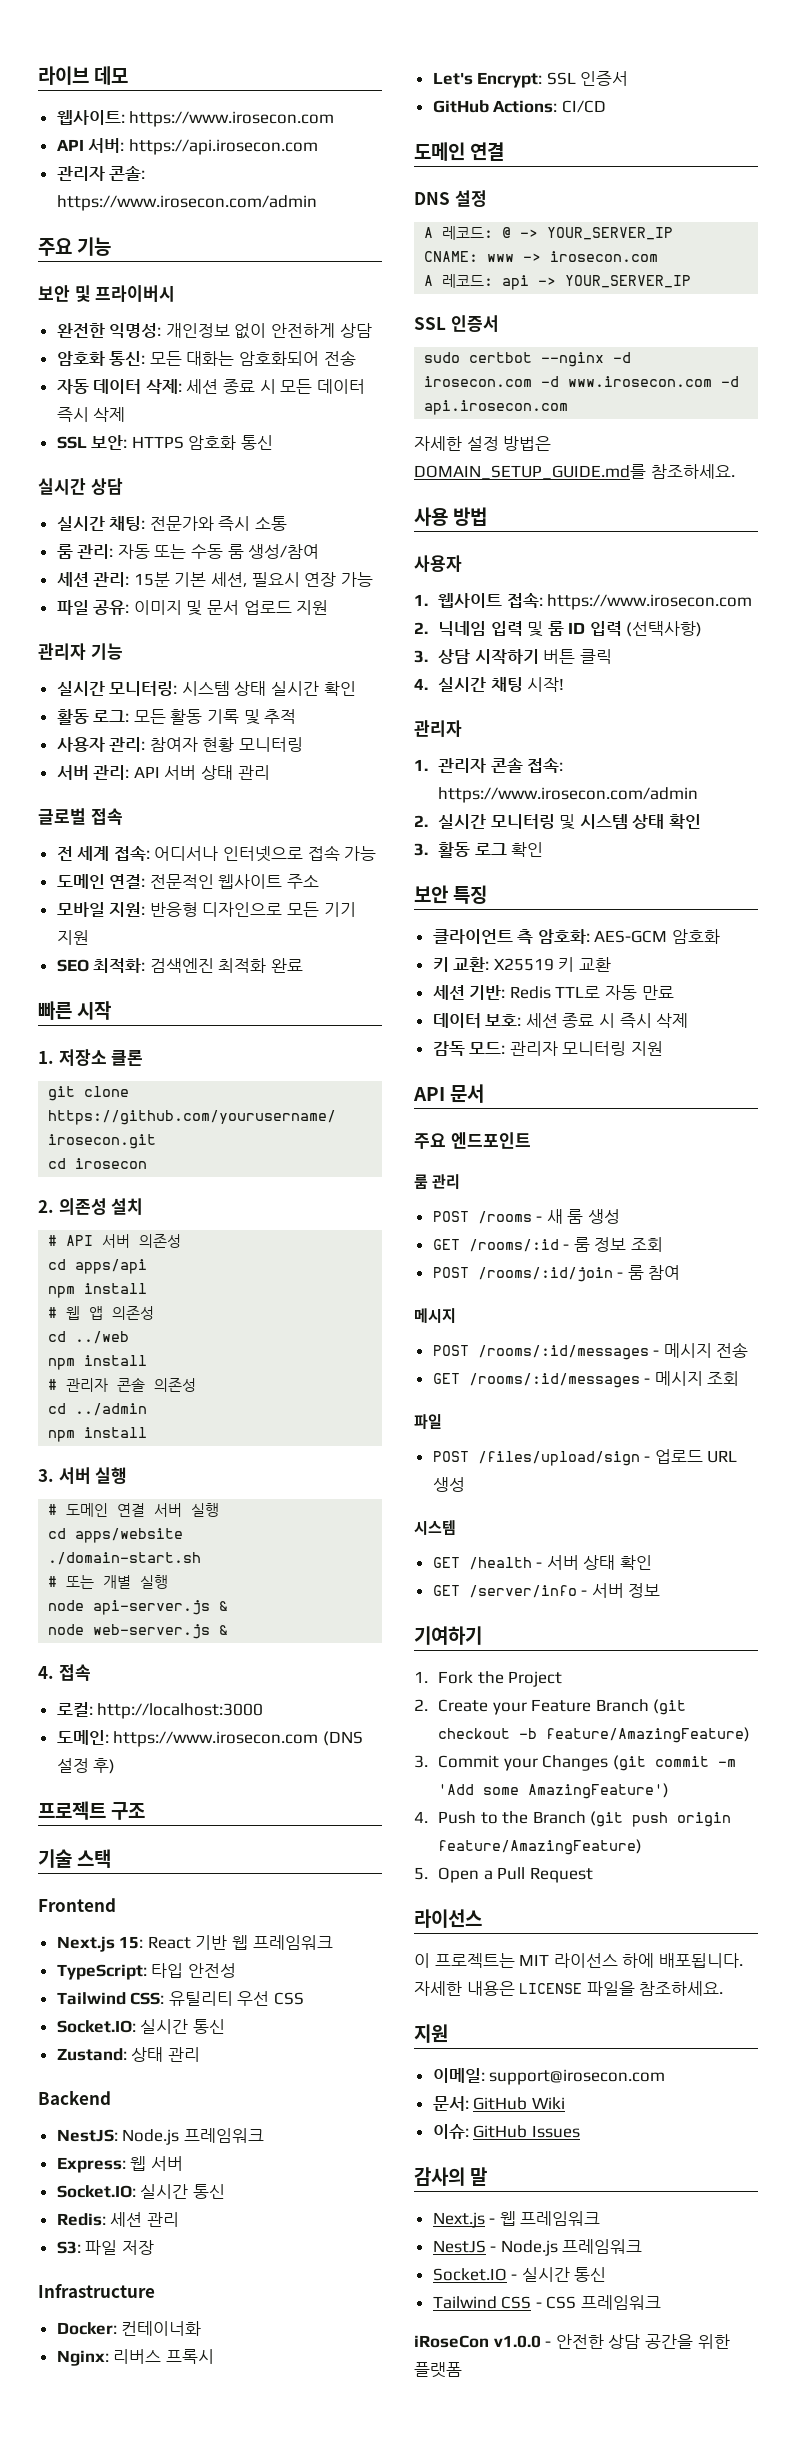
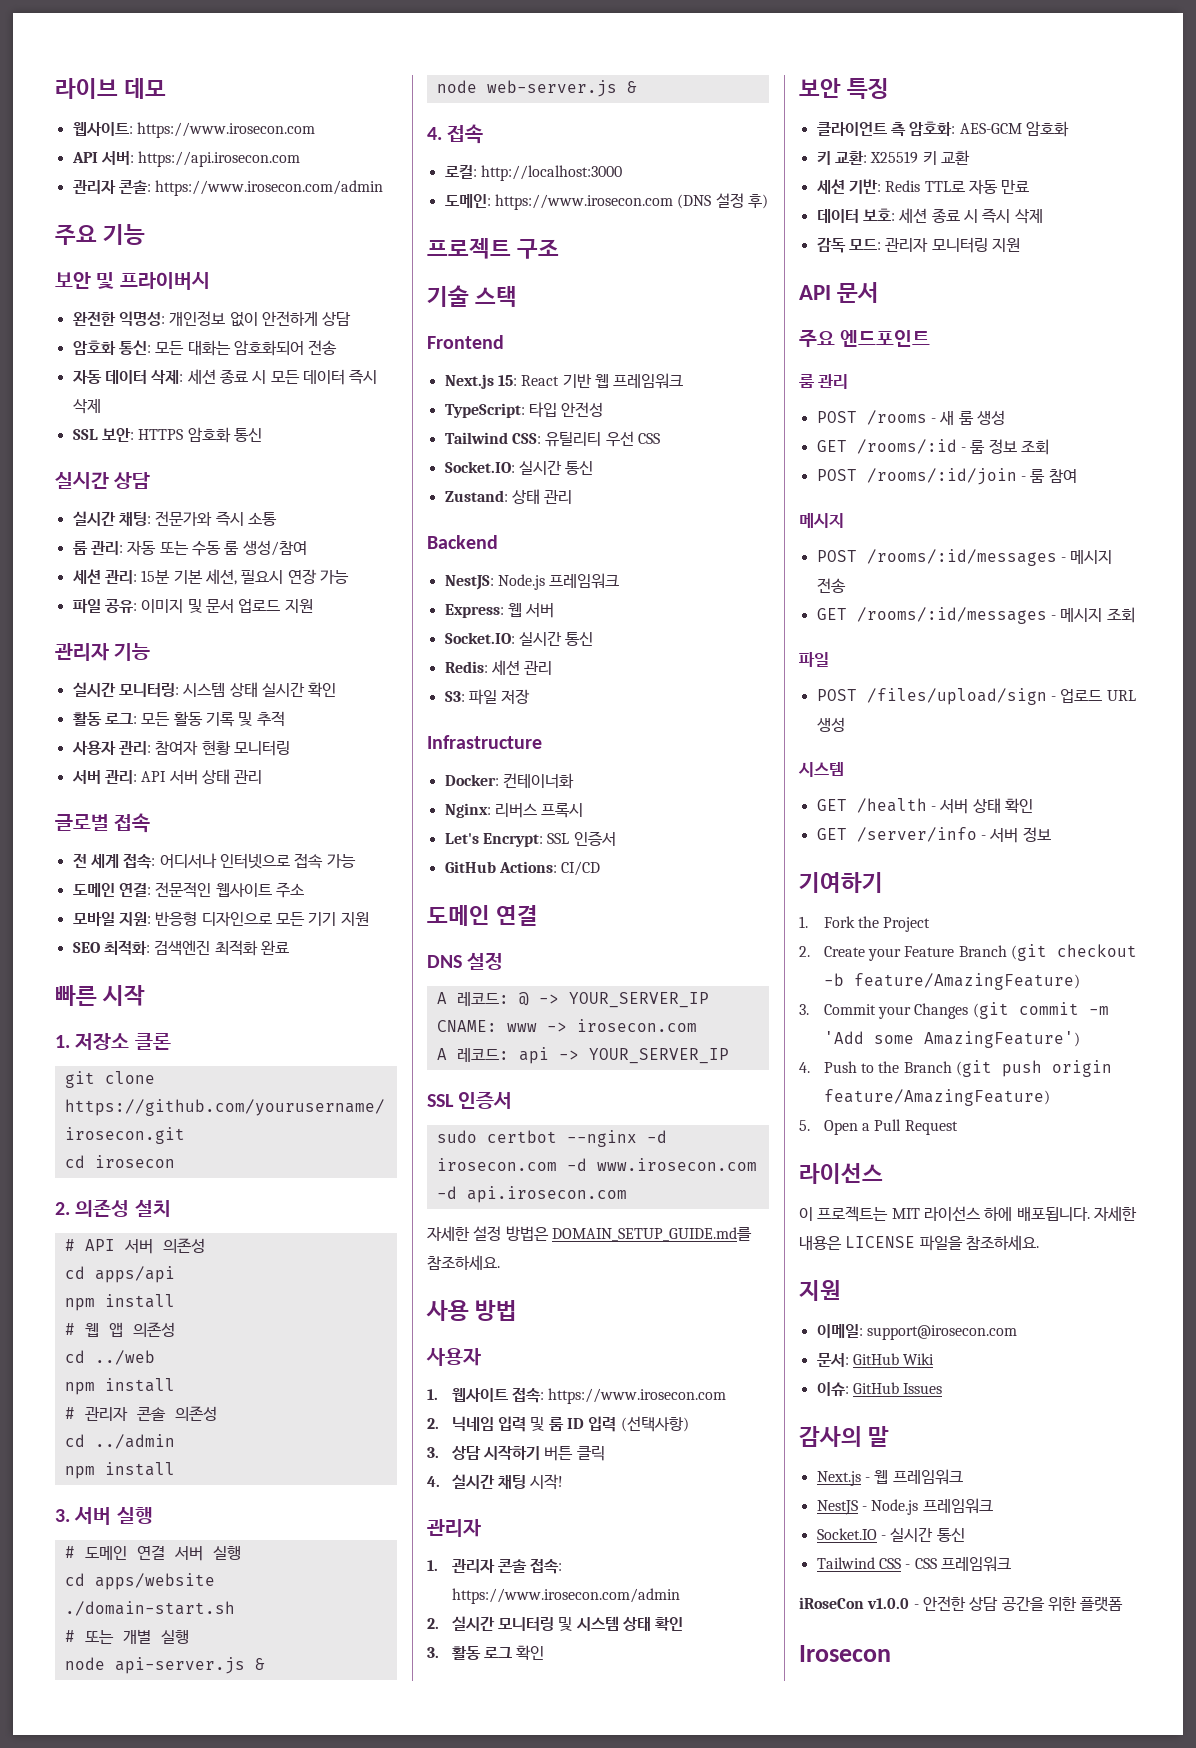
(462, 2370) none -> [799,1645,891,1662] // Irosecon

